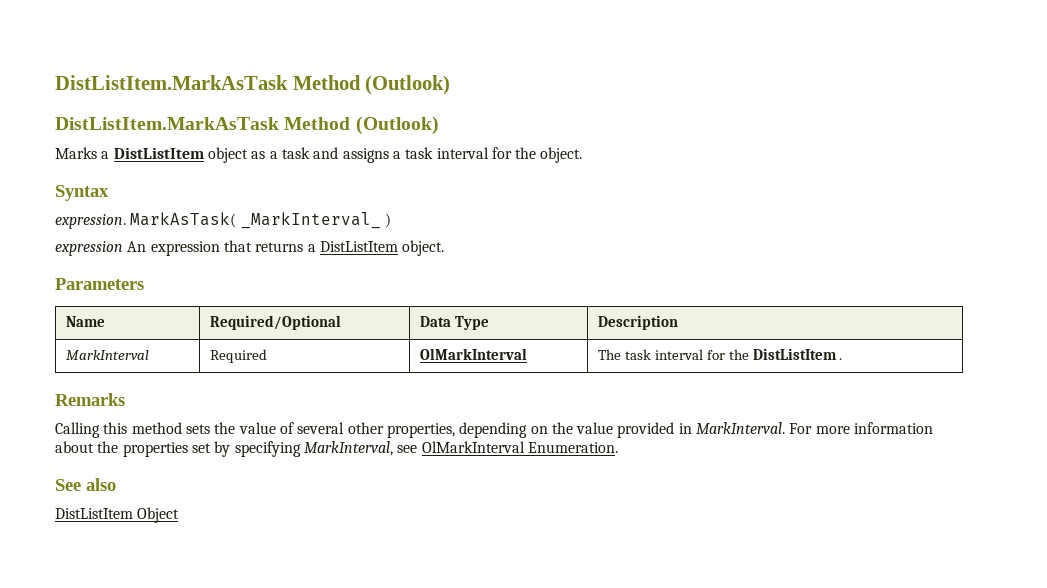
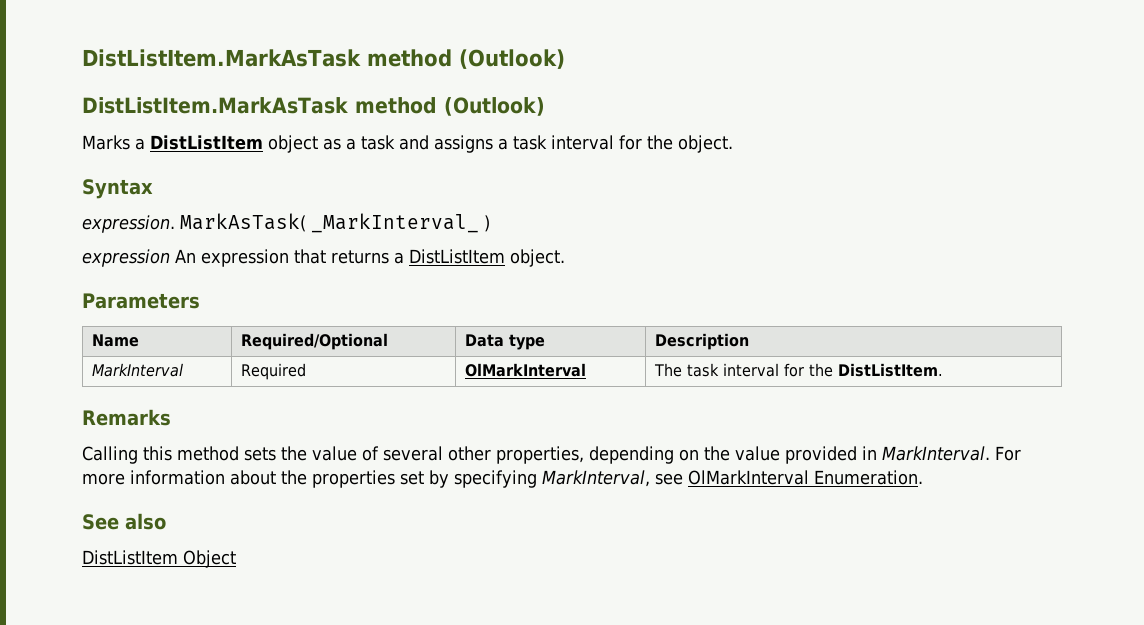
[55,75,361,90] DistListItem.MarkAsTask Method -> [82,49,452,67] DistListItem.MarkAsTask method
[284,117,351,130] Method -> [354,97,437,114] method
[454,316,489,330] Type -> [509,334,546,350] type
[752,348,843,360] DistListItem . -> [838,363,944,377] DistListItem.

